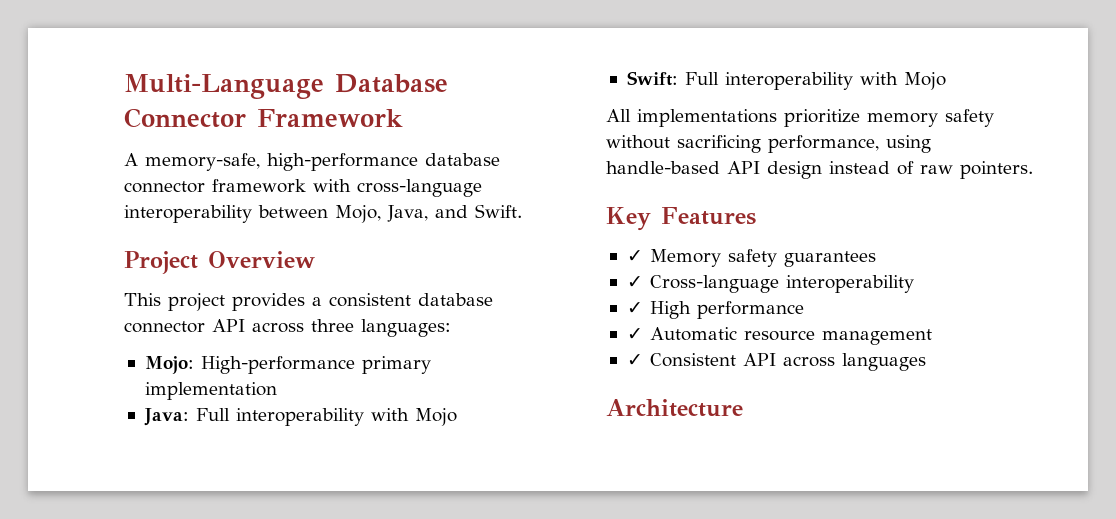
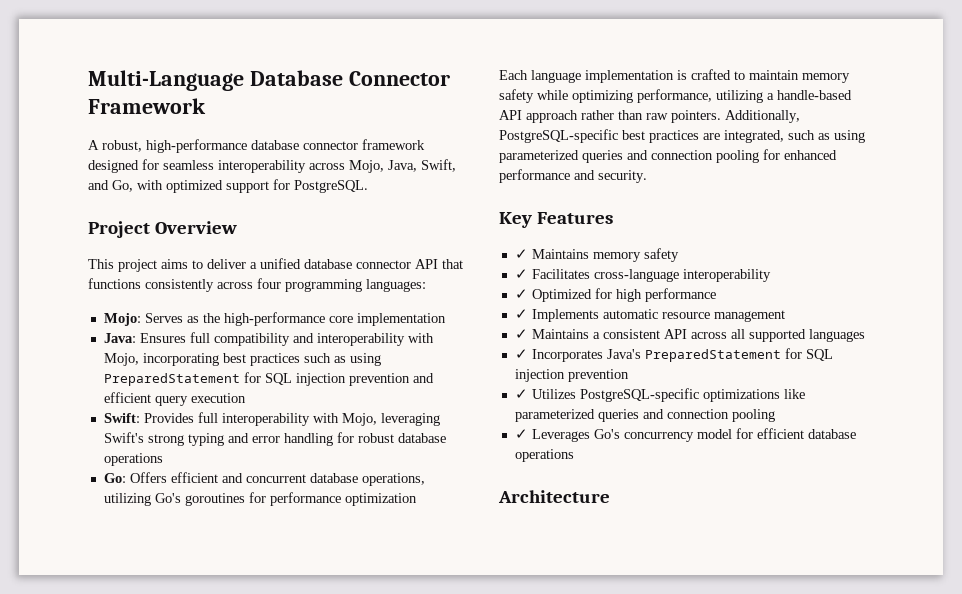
[145,153,260,171] memory-safe, -> [102,140,142,152] robust,
[313,179,482,197] [124,204,522,223] [124,251,315,274] [124,293,493,311] [124,319,451,337] [144,356,431,374] [144,382,277,400] [143,408,457,426] [626,71,946,90] [606,109,994,127] [606,135,931,153] [606,161,1033,179] with cross-language interoperability between Mojo, Java, and Swift. // Project Overview // This project provides a consistent database connector API across three languages: // Mojo: High-performance primary implementation // Java: Full interoperability with Mojo // Swift: Full interoperability with Mojo // All implementations prioritize memory safety without sacrificing performance, using handle-based API design instead of raw pointers. -> [88,159,456,173] [88,179,368,193] [88,221,237,238] [88,258,463,272] [88,278,426,292] [103,312,446,326] [103,332,434,346] [103,353,381,366] [103,372,434,386] [103,392,246,406] [103,412,440,426] [103,432,446,446] [103,453,163,466] [103,472,425,486] [103,492,417,506] [499,69,850,83] [499,89,852,103] [499,110,800,123] [499,129,865,143] [499,149,837,163] [499,169,647,183] designed for seamless interoperability across Mojo, Java, Swift, and Go, with optimized support for PostgreSQL. // Project Overview // This project aims to deliver a unified database connector API that functions consistently across four programming languages: // Mojo: Serves as the high-performance core implementation // Java: Ensures full compatibility and interoperability with Mojo, incorporating best practices such as using PreparedStatement for SQL injection prevention and efficient query execution // Swift: Provides full interoperability with Mojo, leveraging Swift's strong typing and error handling for robust database operations // Go: Offers efficient and concurrent database operations, utilizing Go's goroutines for performance optimization // Each language implementation is crafted to maintain memory safety while optimizing performance, utilizing a handle-based API approach rather than raw pointers. Additionally, PostgreSQL-specific best practices are integrated, such as using parameterized queries and connection pooling for enhanced performance and security.
[649,249,876,267] [626,275,779,293] Memory safety guarantees // ✓ Cross-language -> [531,248,679,262] [514,269,679,282] Maintains memory safety // ✓ Facilitates cross-language
[649,301,691,319] High -> [531,288,642,302] Optimized for high
[649,327,737,341] Automatic -> [531,309,658,322] Implements automatic
[649,353,926,371] Consistent API across languages -> [531,329,865,342] [514,348,833,362] [514,369,629,382] [514,388,805,402] [514,409,775,422] [514,428,856,442] [514,449,574,462] Maintains a consistent API across all supported languages // ✓ Incorporates Java's PreparedStatement for SQL injection prevention // ✓ Utilizes PostgreSQL-specific optimizations like parameterized queries and connection pooling // ✓ Leverages Go's concurrency model for efficient database operations

